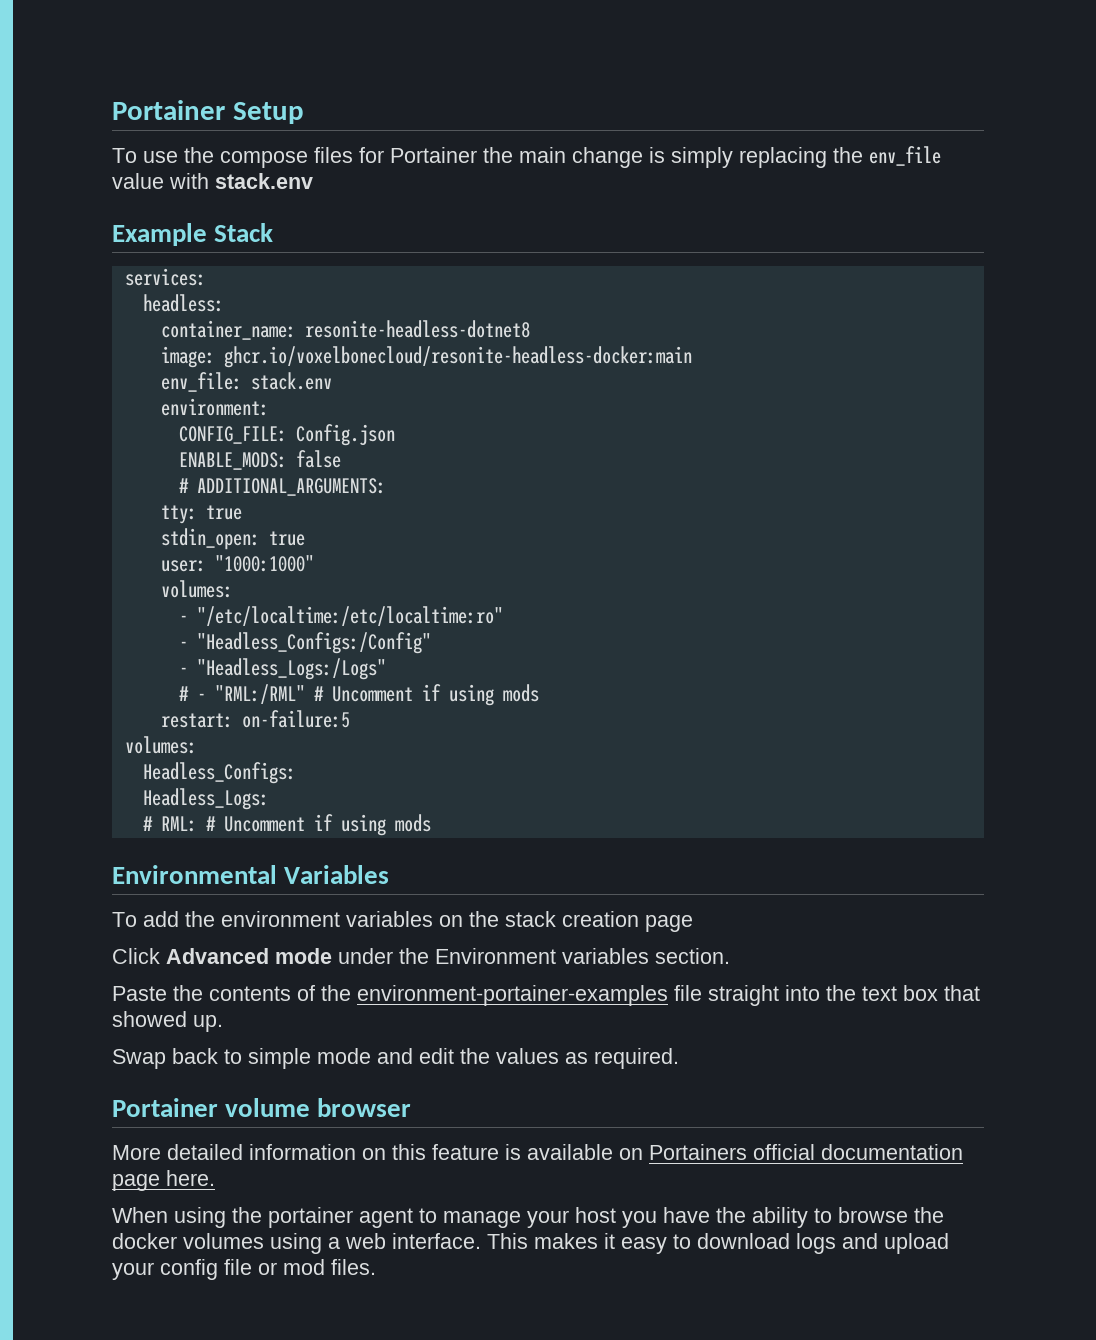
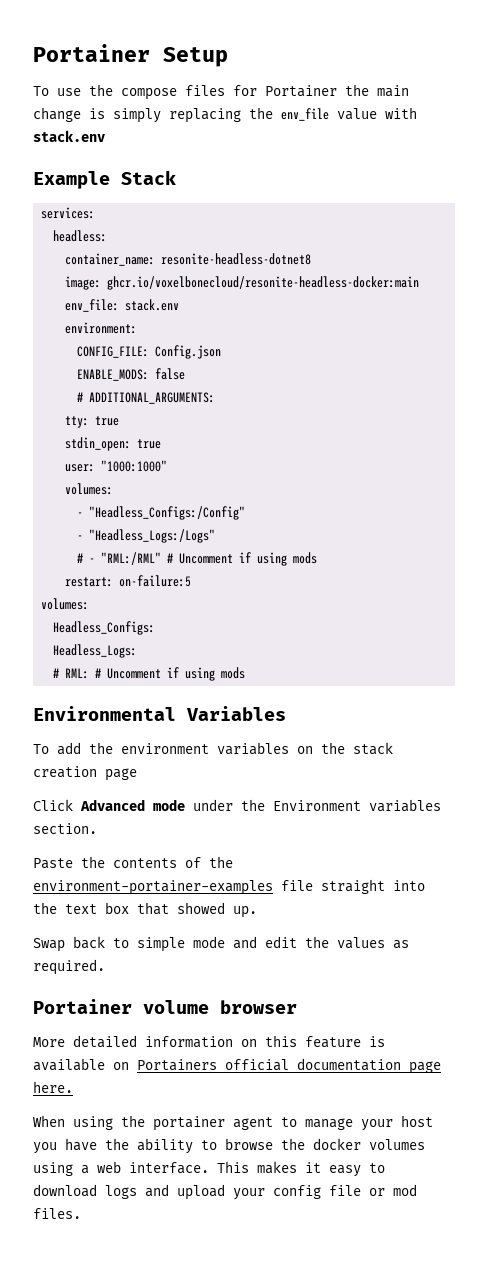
[178,606,503,626] // - "/etc/localtime:/etc/localtime:ro" -> (114, 489) none

